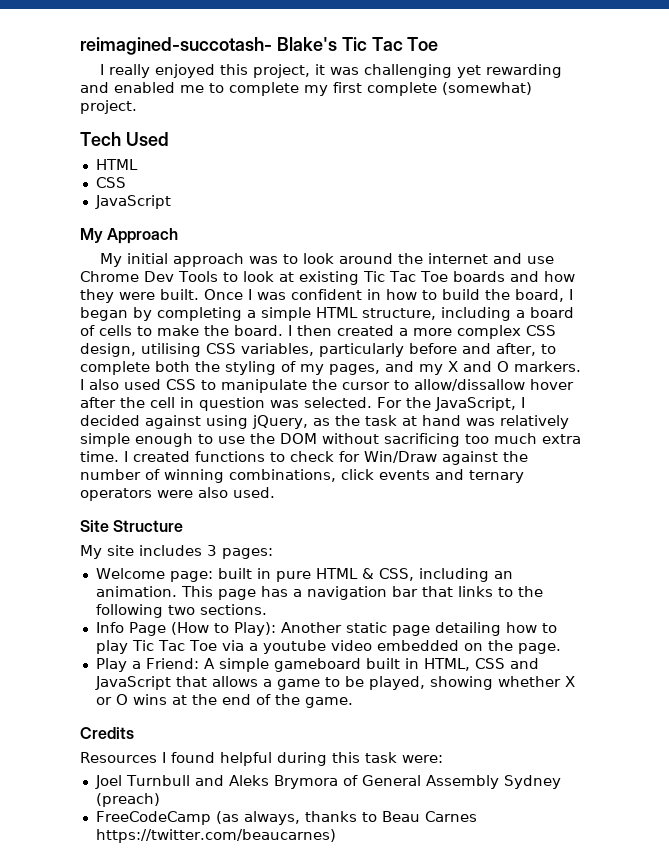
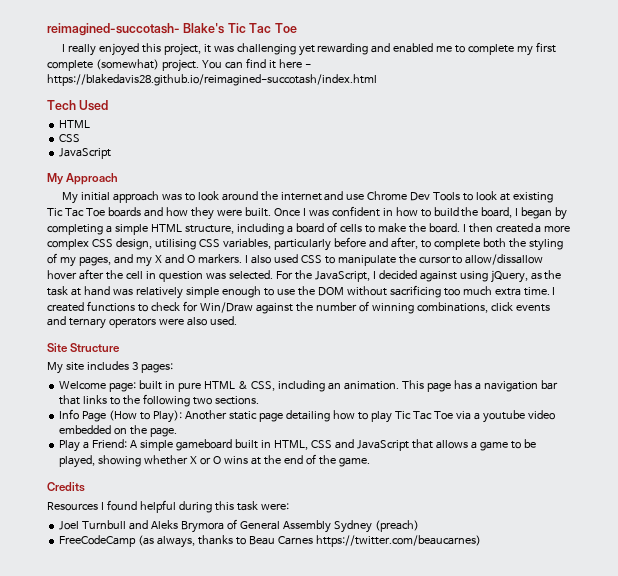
(137, 107) none -> [201,58,311,69] [47,74,377,86] You can find it here - https://blakedavis28.github.io/reimagined-succotash/index.html

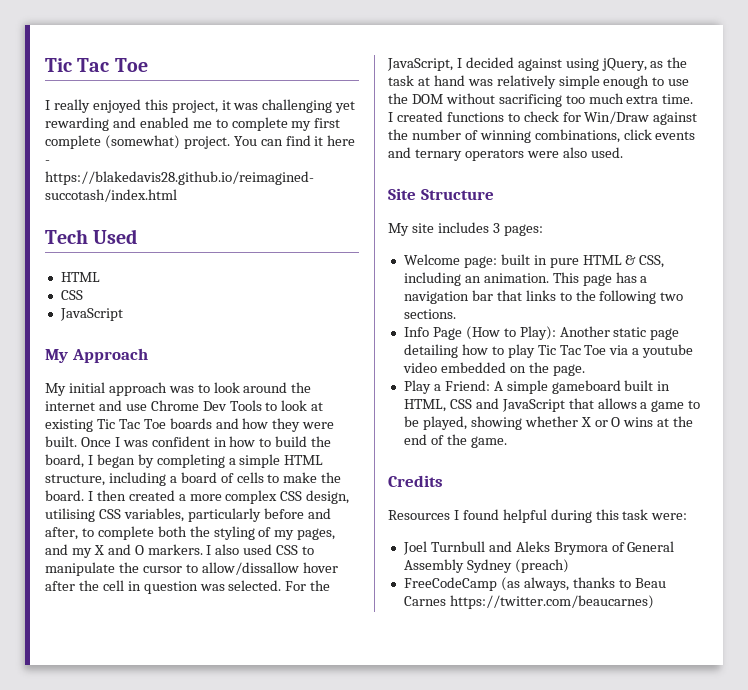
[47,23,225,36] reimagined-succotash- Blake's -> (45, 65) none

